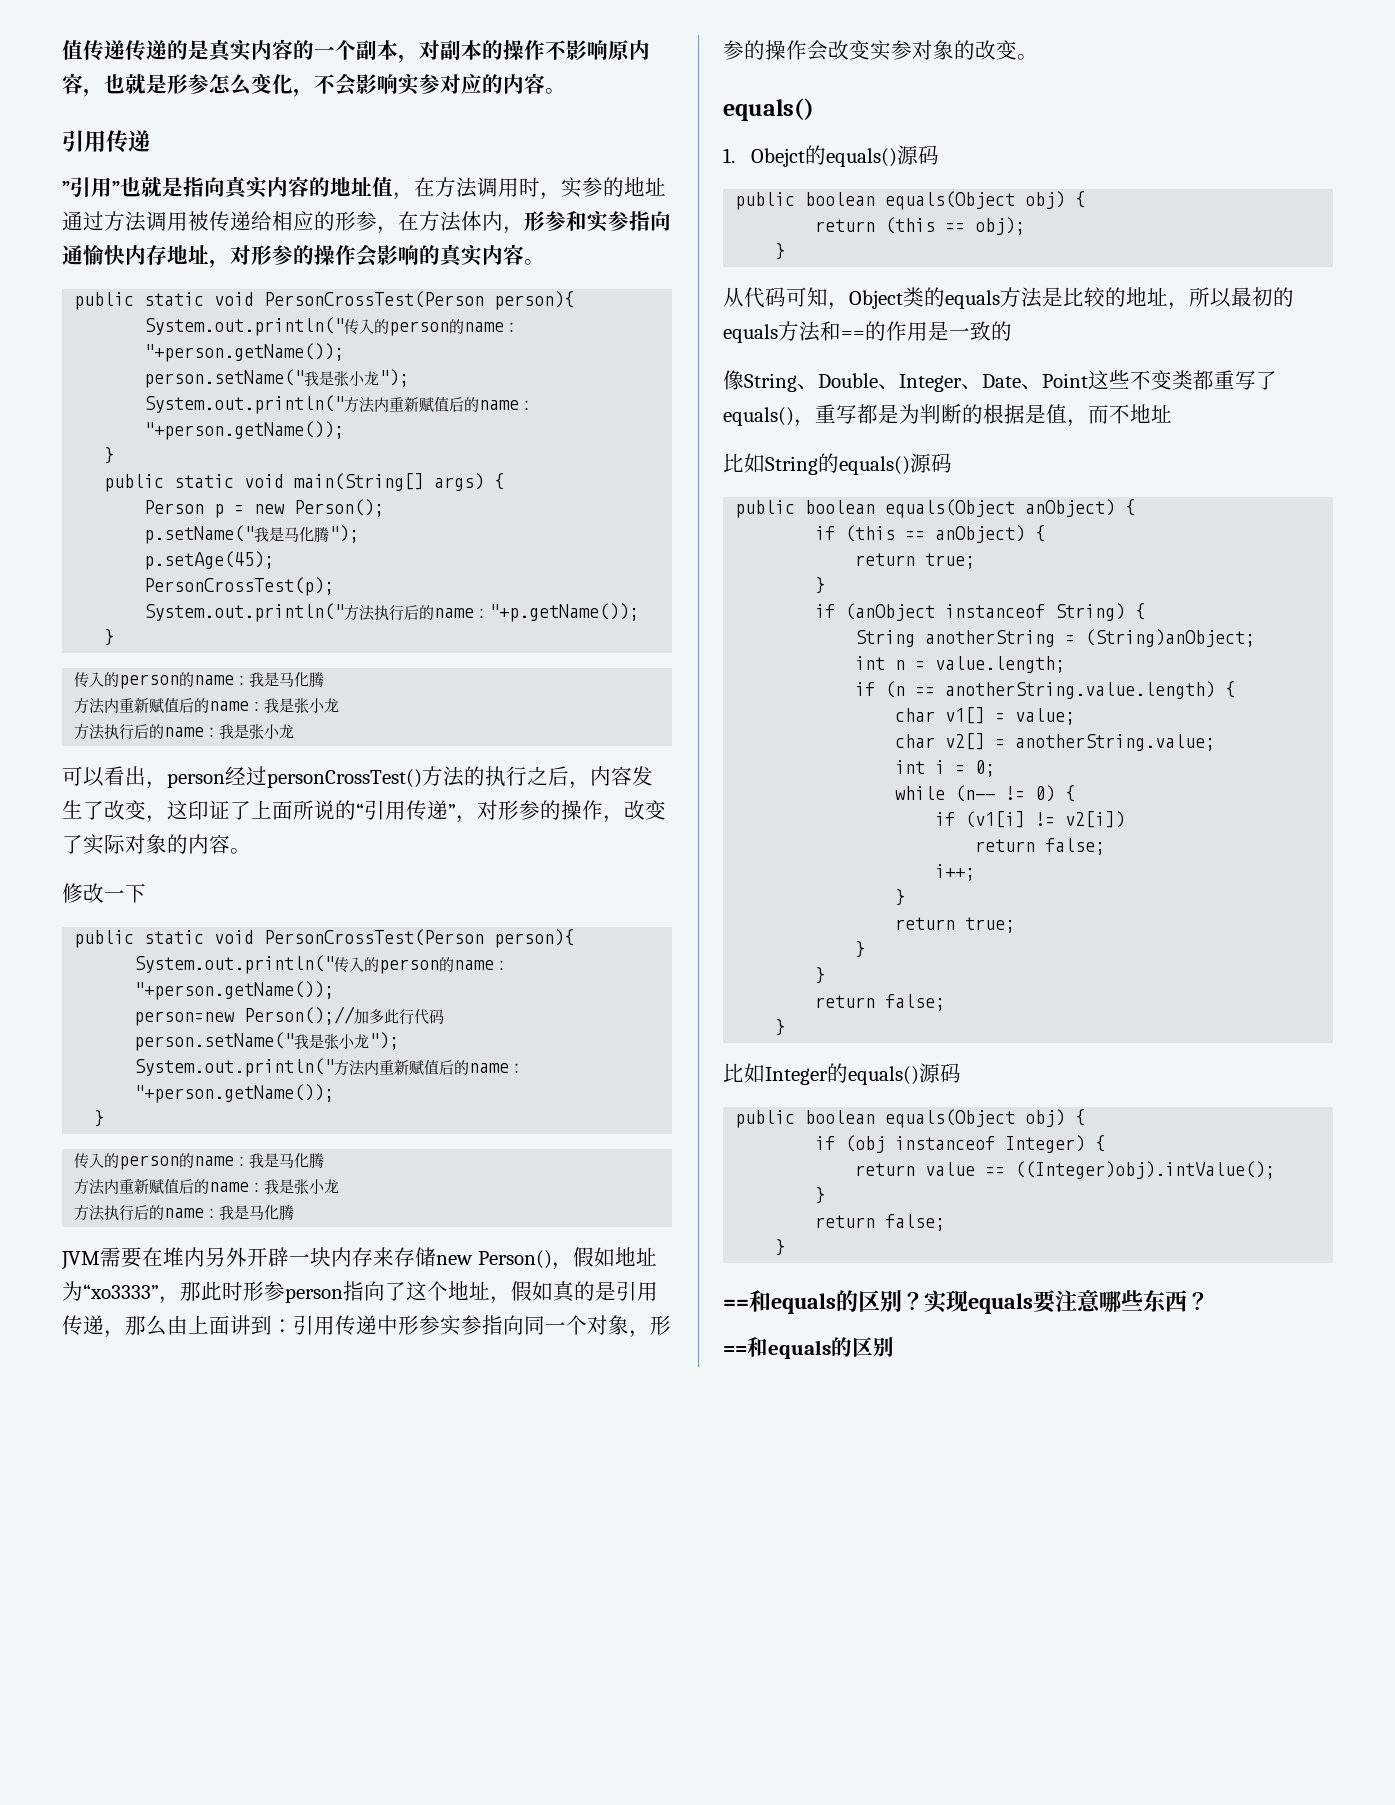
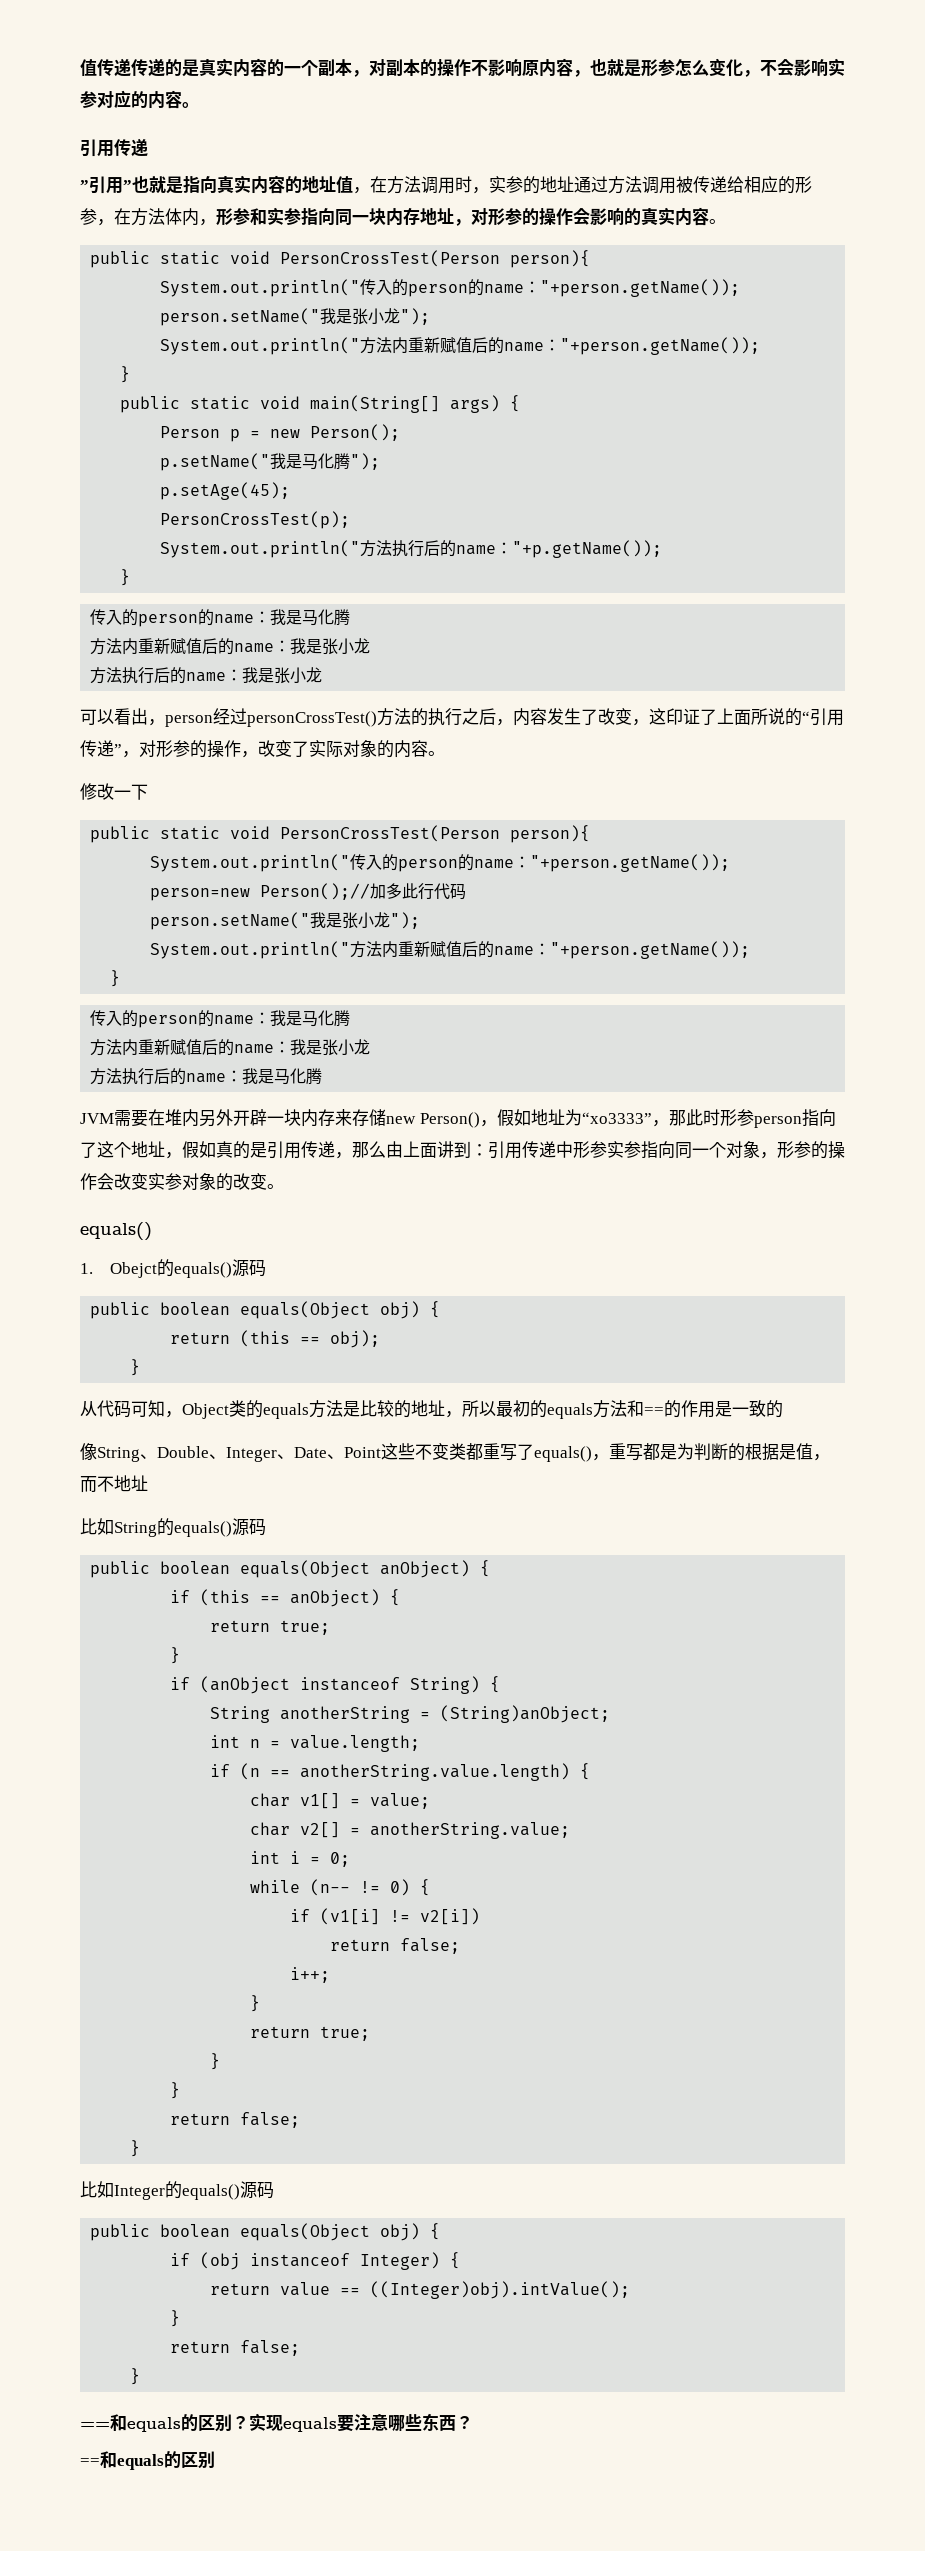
[62,245,125,265] 通愉快 -> [335,208,386,226] 同一块

